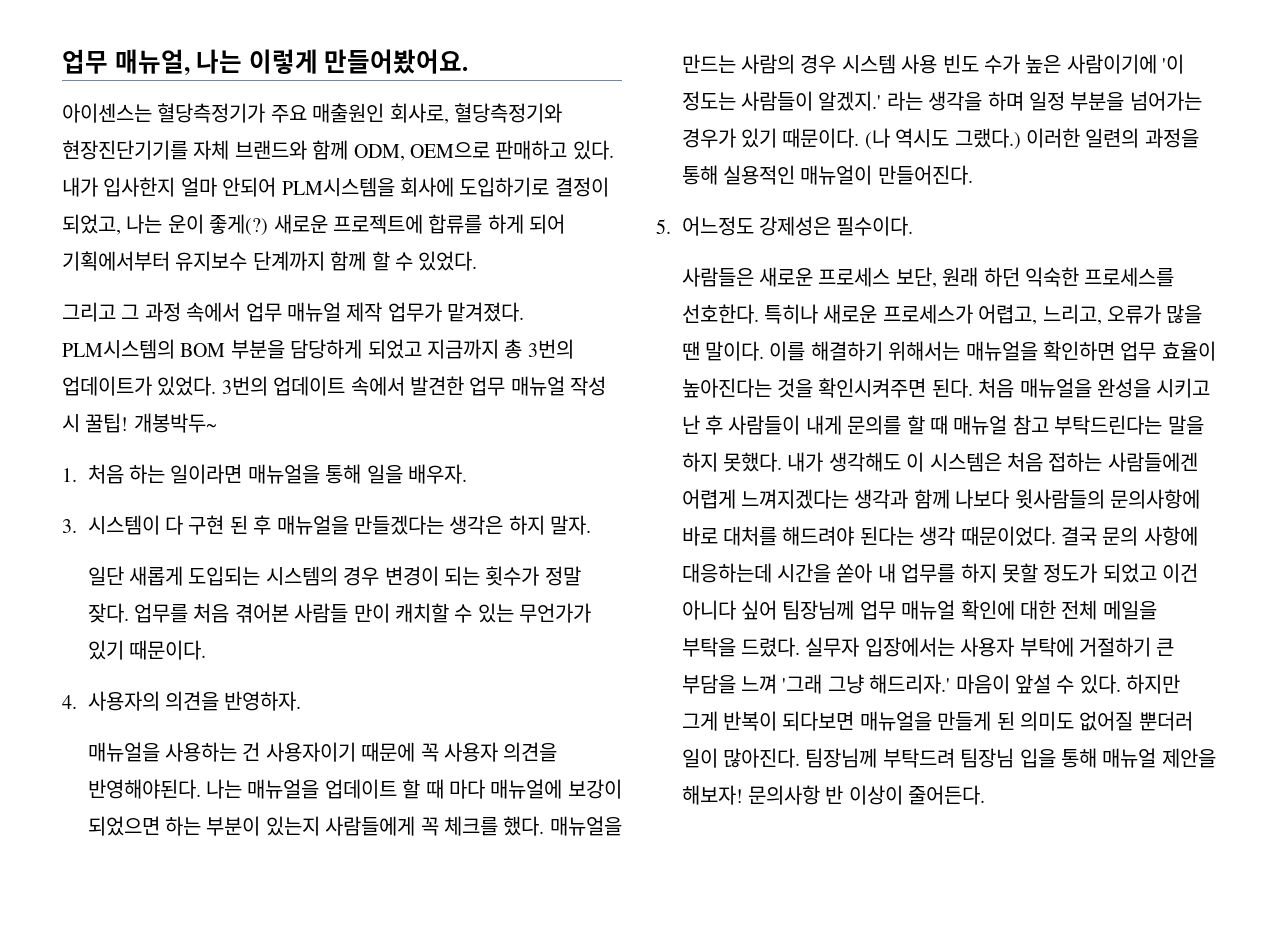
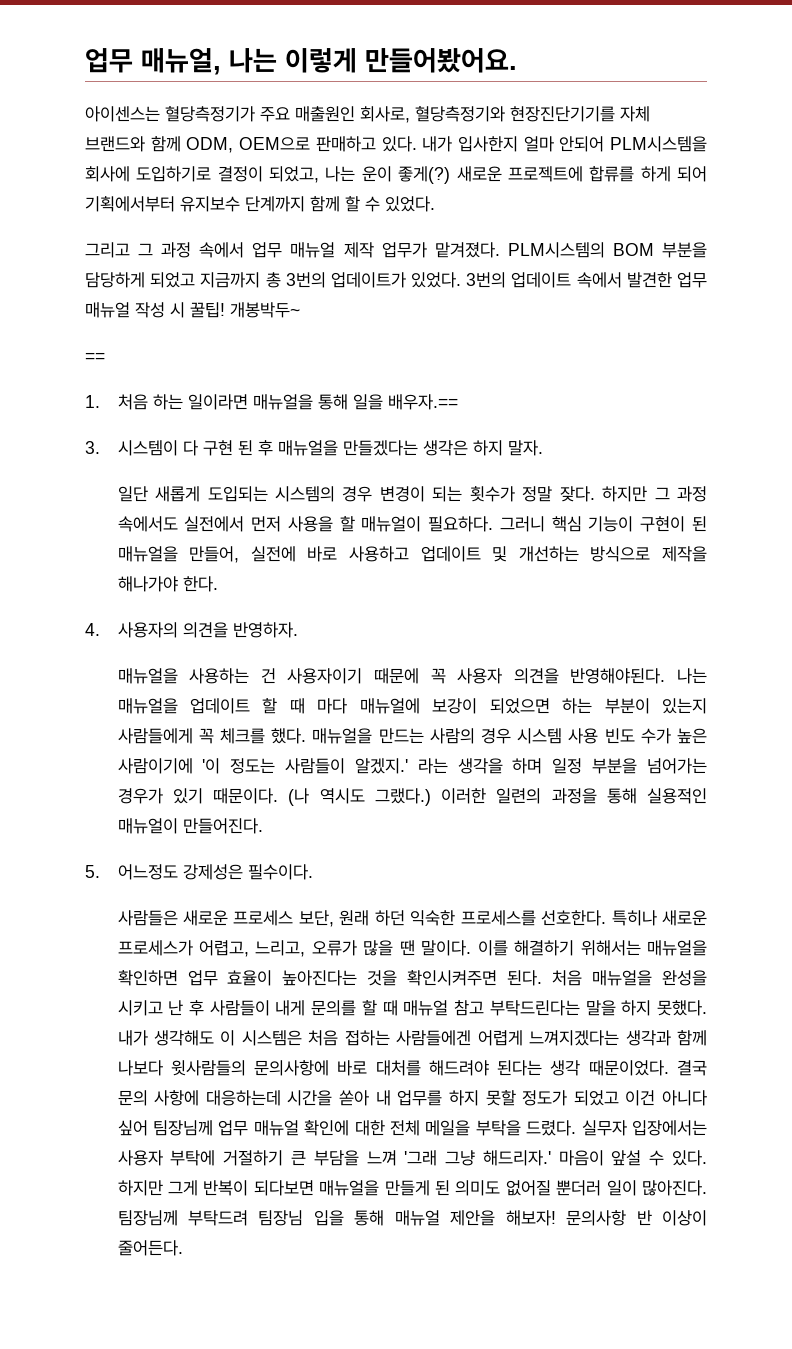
(217, 423) none -> [85,352,105,362] // ==
[407,464,467,484] 배우자. -> [387,394,458,410] 배우자.==
[133,603,592,623] [87,640,206,660] 업무를 처음 겪어본 사람들 만이 캐치할 수 있는 무언가가 있기 때문이다. -> [602,486,707,502] [117,516,707,532] [117,546,708,563] [117,576,218,592] 하지만 그 과정 속에서도 실전에서 먼저 사용을 할 매뉴얼이 필요하다. 그러니 핵심 기능이 구현이 된 매뉴얼을 만들어, 실전에 바로 사용하고 업데이트 및 개선하는 방식으로 제작을 해나가야 한다.

